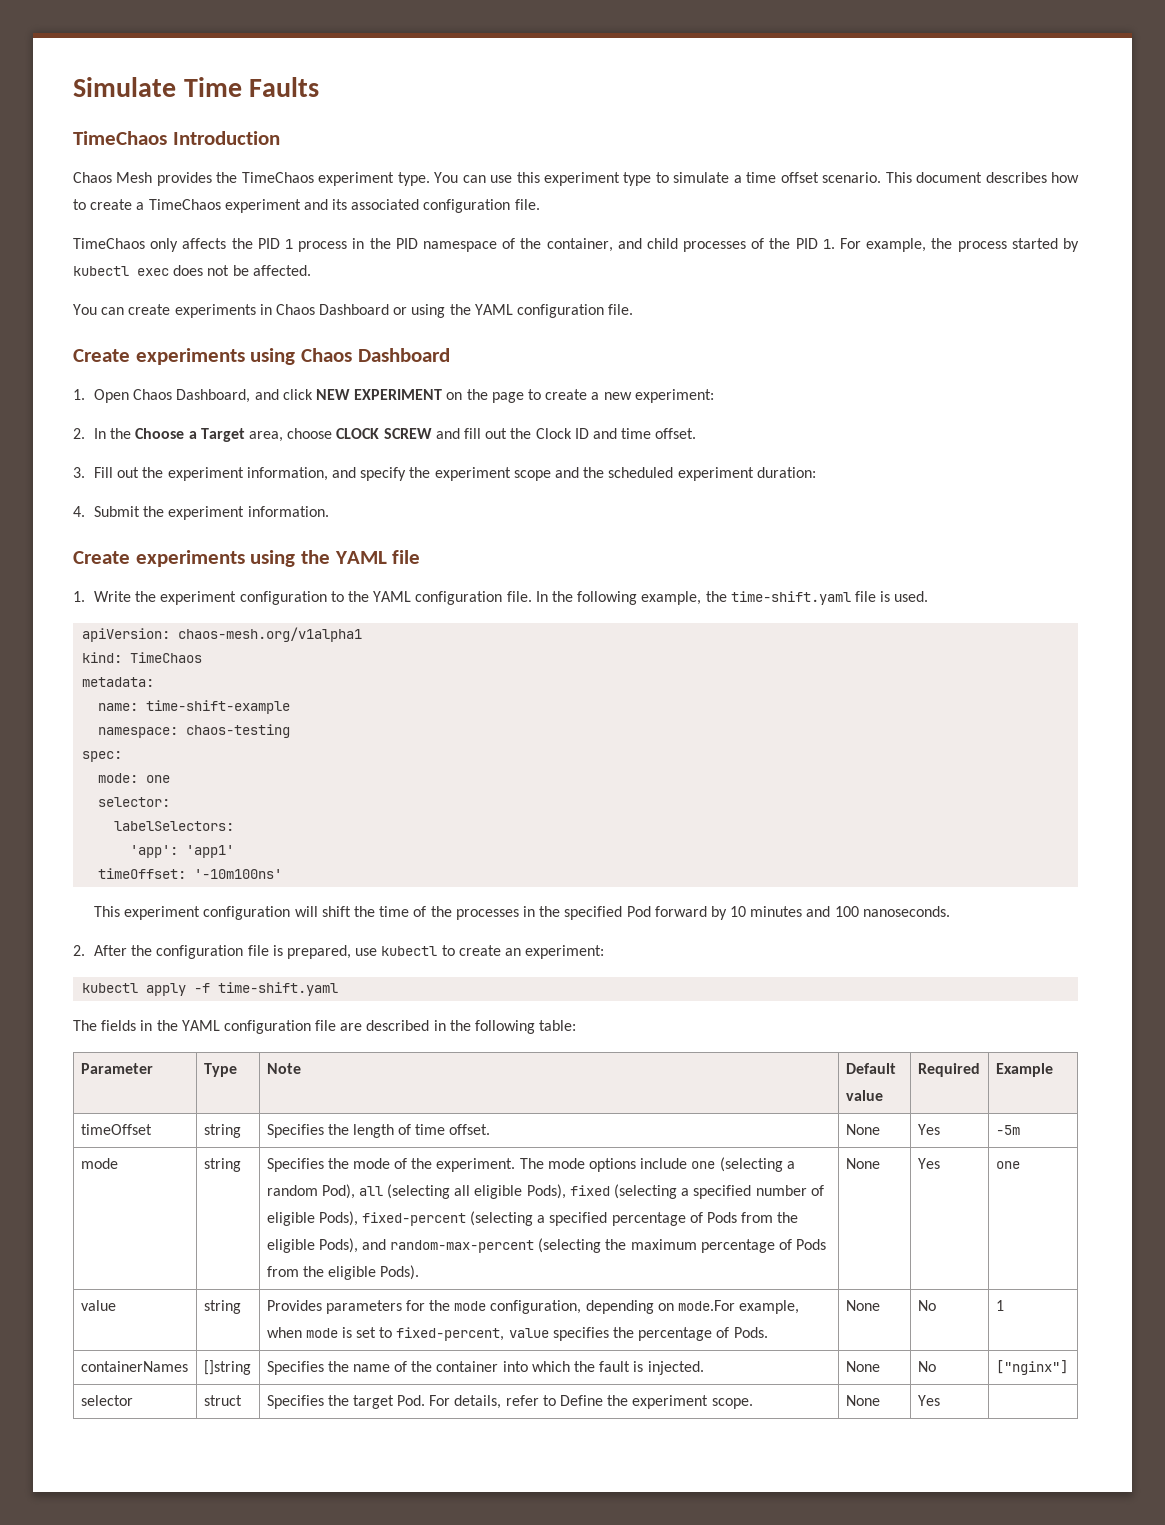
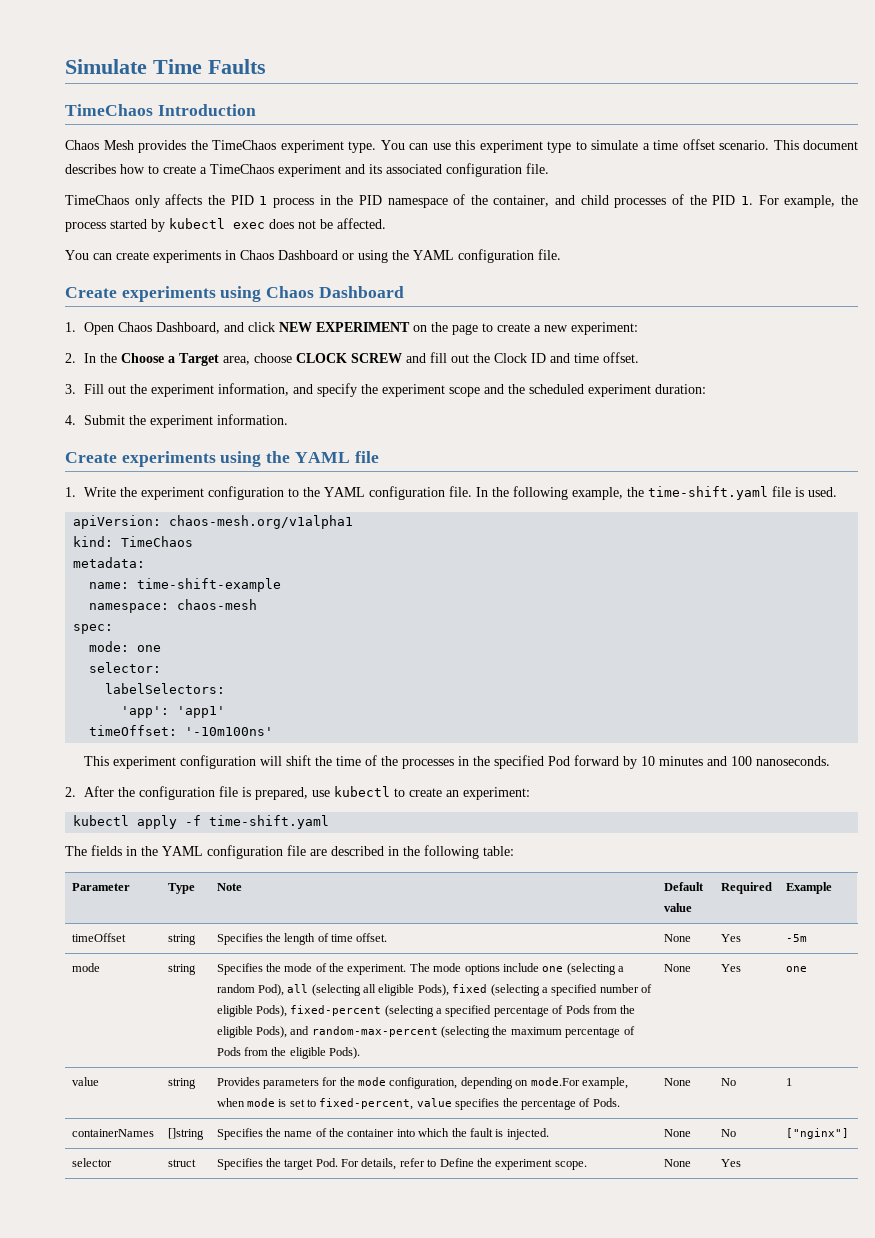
[186,724,291,738] chaos-testing -> [177,599,258,610] chaos-mesh

